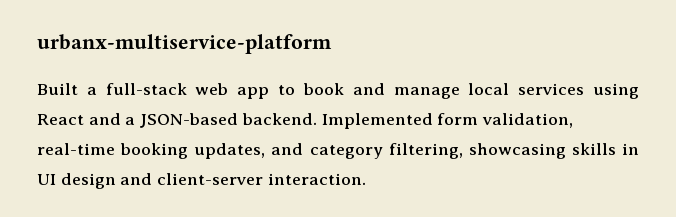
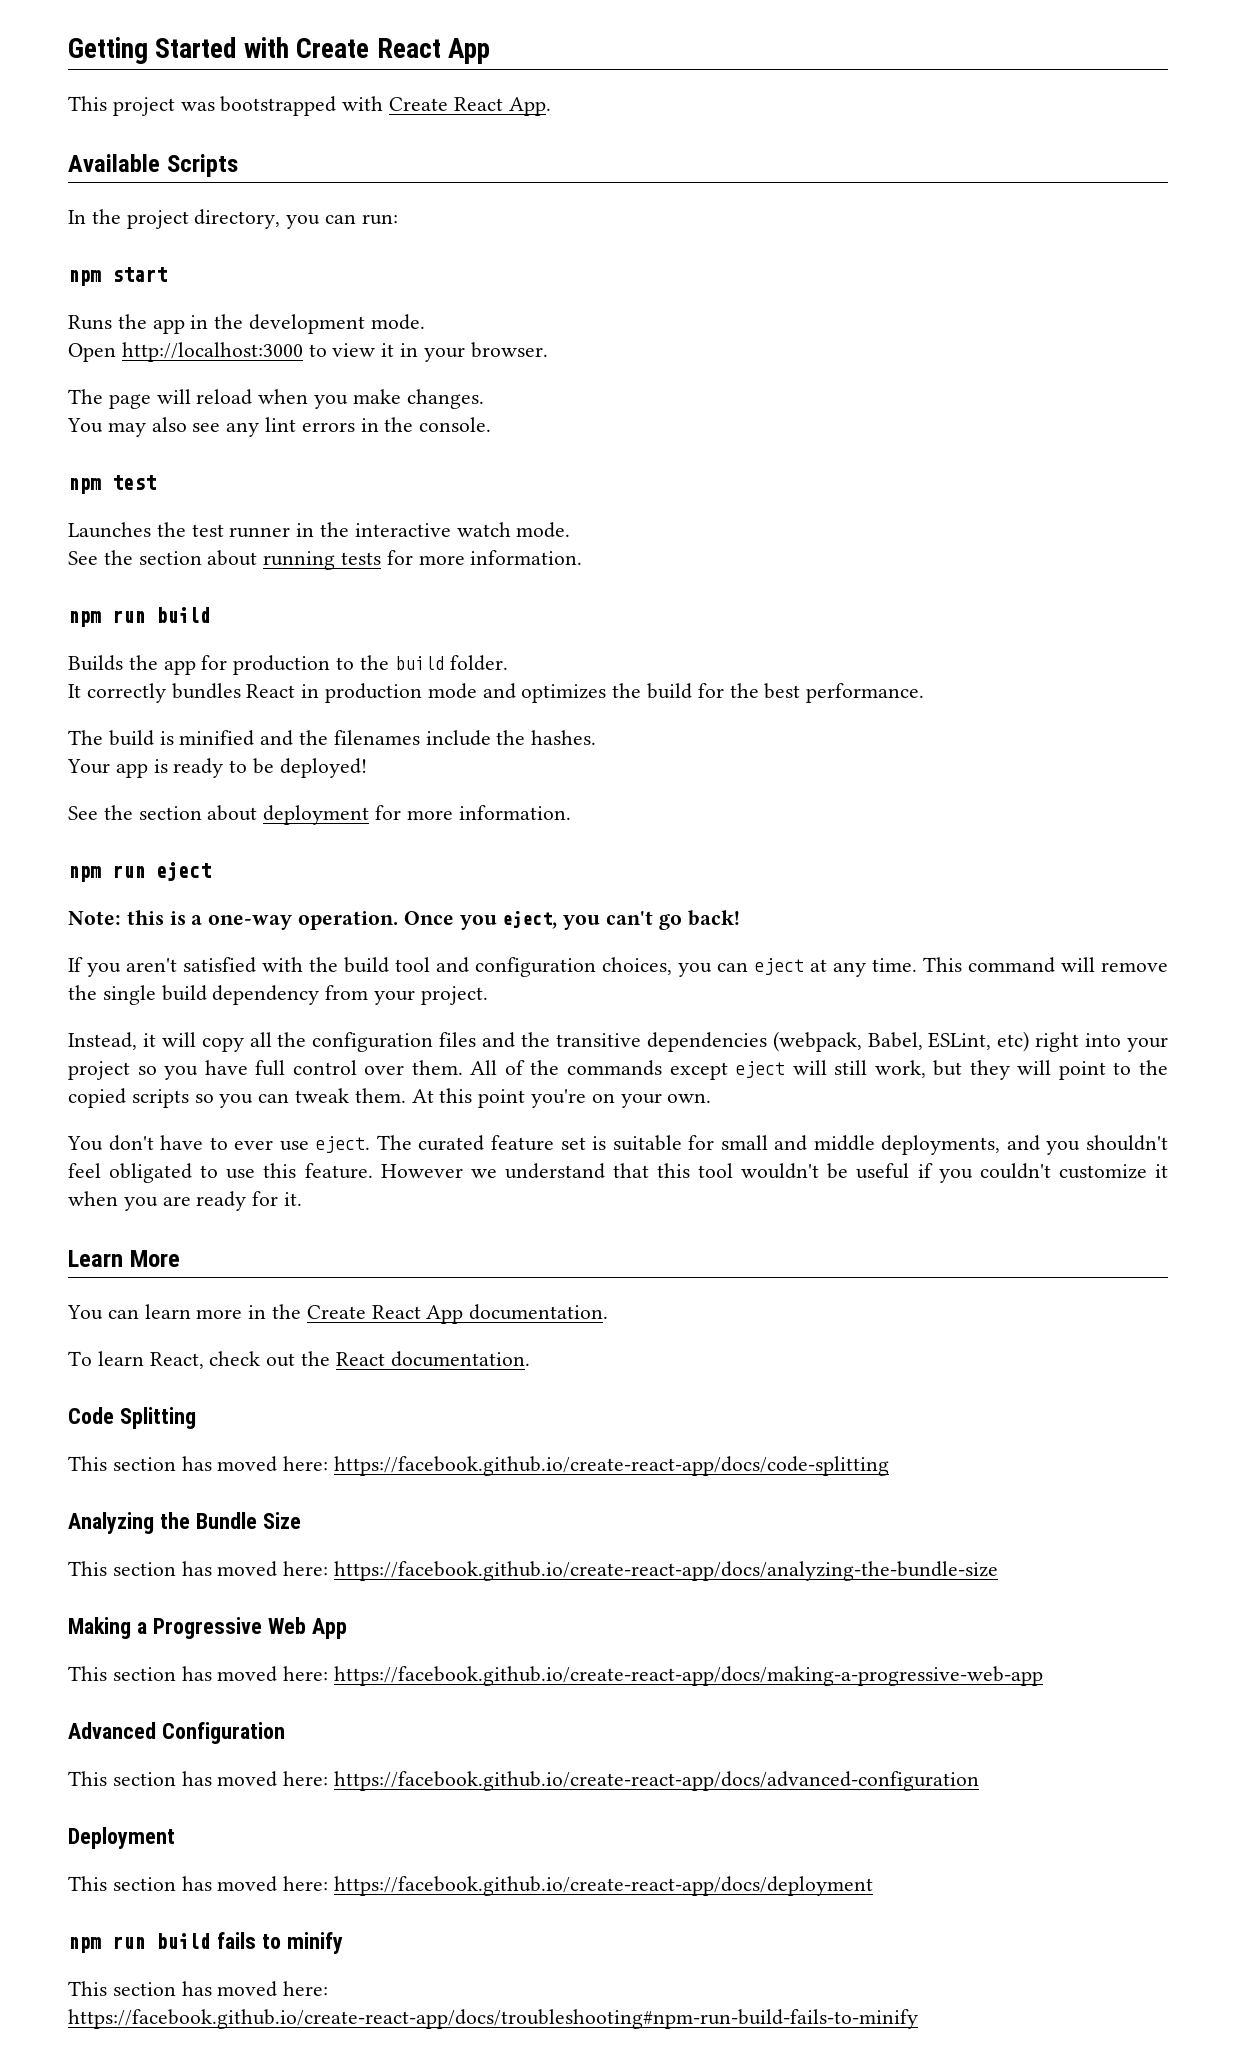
[37,34,332,54] [37,83,639,99] [37,113,574,129] [37,143,639,159] [37,173,366,189] urbanx-multiservice-platform // Built a full-stack web app to book and manage local services using React and a JSON-based backend. Implemented form validation, real-time booking updates, and category filtering, showcasing skills in UI design and client-server interaction. -> [68,37,491,64] [68,96,551,116] [68,154,238,177] [68,209,398,229] [68,267,167,286] [68,314,425,334] [68,342,548,362] [68,389,484,409] [67,417,492,437] [68,475,156,494] [68,522,571,538] [68,550,583,570] [68,607,211,627] [68,655,509,675] [68,683,925,703] [68,730,597,746] [67,758,367,778] [68,805,571,825] [68,862,211,882] [68,910,740,930] [68,957,1168,977] [68,985,488,1005] [68,1031,1169,1052] [68,1060,1168,1080] [68,1088,712,1108] [67,1135,1168,1155] [68,1163,1168,1183] [68,1191,303,1211] [68,1250,180,1267] [67,1304,609,1324] [68,1351,530,1369] [68,1407,196,1429] [68,1456,890,1476] [68,1512,301,1534] [68,1561,999,1581] [68,1617,347,1639] [68,1666,1044,1686] [68,1722,285,1744] [68,1771,980,1791] [68,1827,175,1849] [68,1876,874,1896] [68,1932,343,1954] [68,1981,329,1997] [68,2009,918,2029] Getting Started with Create React App // This project was bootstrapped with Create React App. // Available Scripts // In the project directory, you can run: // npm start // Runs the app in the development mode. // Open http://localhost:3000 to view it in your browser. // The page will reload when you make changes. // You may also see any lint errors in the console. // npm test // Launches the test runner in the interactive watch mode. // See the section about running tests for more information. // npm run build // Builds the app for production to the build folder. // It correctly bundles React in production mode and optimizes the build for the best performance. // The build is minified and the filenames include the hashes. // Your app is ready to be deployed! // See the section about deployment for more information. // npm run eject // Note: this is a one-way operation. Once you eject, you can't go back! // If you aren't satisfied with the build tool and configuration choices, you can eject at any time. This command will remove the single build dependency from your project. // Instead, it will copy all the configuration files and the transitive dependencies (webpack, Babel, ESLint, etc) right into your project so you have full control over them. All of the commands except eject will still work, but they will point to the copied scripts so you can tweak them. At this point you're on your own. // You don't have to ever use eject. The curated feature set is suitable for small and middle deployments, and you shouldn't feel obligated to use this feature. However we understand that this tool wouldn't be useful if you couldn't customize it when you are ready for it. // Learn More // You can learn more in the Create React App documentation. // To learn React, check out the React documentation. // Code Splitting // This section has moved here: https://facebook.github.io/create-react-app/docs/code-splitting // Analyzing the Bundle Size // This section has moved here: https://facebook.github.io/create-react-app/docs/analyzing-the-bundle-size // Making a Progressive Web App // This section has moved here: https://facebook.github.io/create-react-app/docs/making-a-progressive-web-app // Advanced Configuration // This section has moved here: https://facebook.github.io/create-react-app/docs/advanced-configuration // Deployment // This section has moved here: https://facebook.github.io/create-react-app/docs/deployment // npm run build fails to minify // This section has moved here: https://facebook.github.io/create-react-app/docs/troubleshooting#npm-run-build-fails-to-minify

